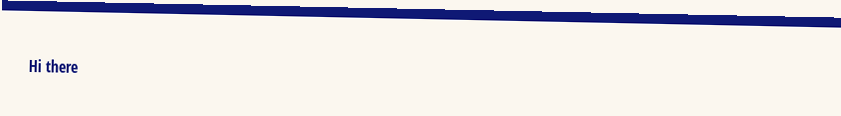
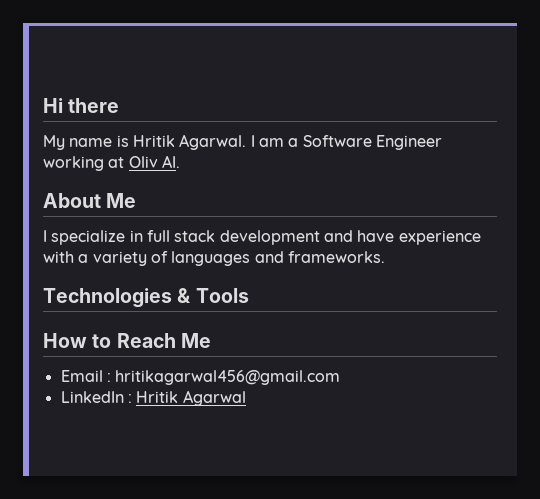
(79, 66) none -> [43,134,442,150] [43,155,180,171] [43,193,137,208] [43,230,481,245] [43,251,385,266] [43,288,249,308] [43,333,211,348] [60,370,341,385] [60,390,246,406] // My name is Hritik Agarwal. I am a Software Engineer working at Oliv AI. // About Me // I specialize in full stack development and have experience with a variety of languages and frameworks. // Technologies & Tools // How to Reach Me // Email : hritikagarwal456@gmail.com // LinkedIn : Hritik Agarwal

